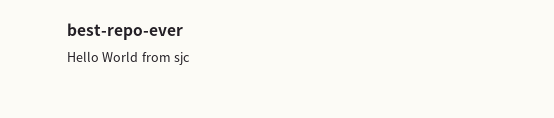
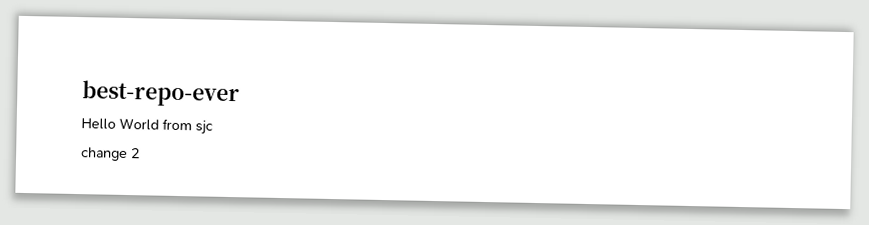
(191, 58) none -> [81,147,140,161] // change 2

